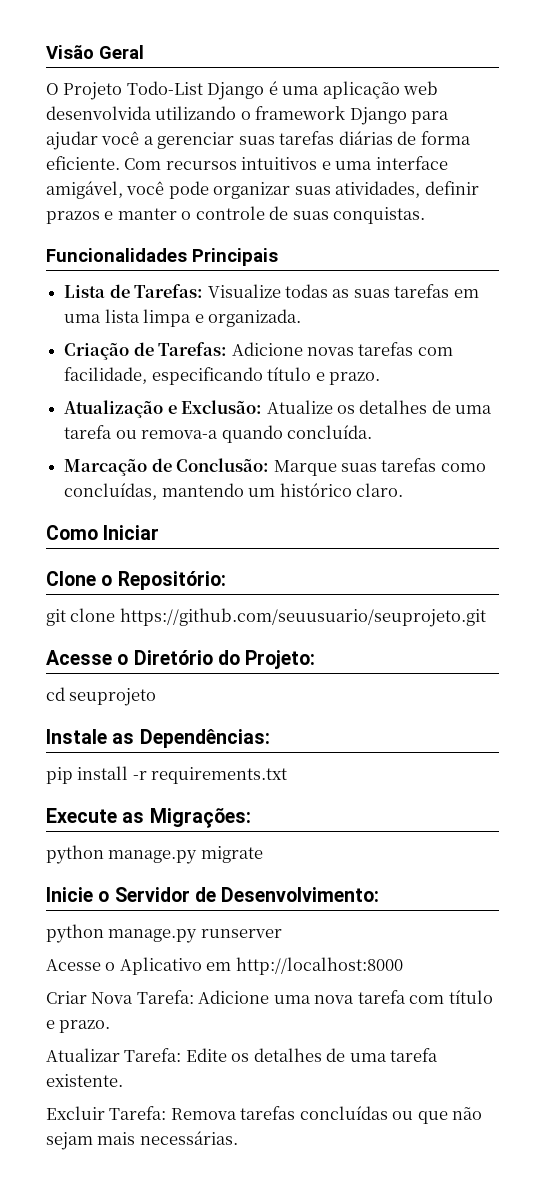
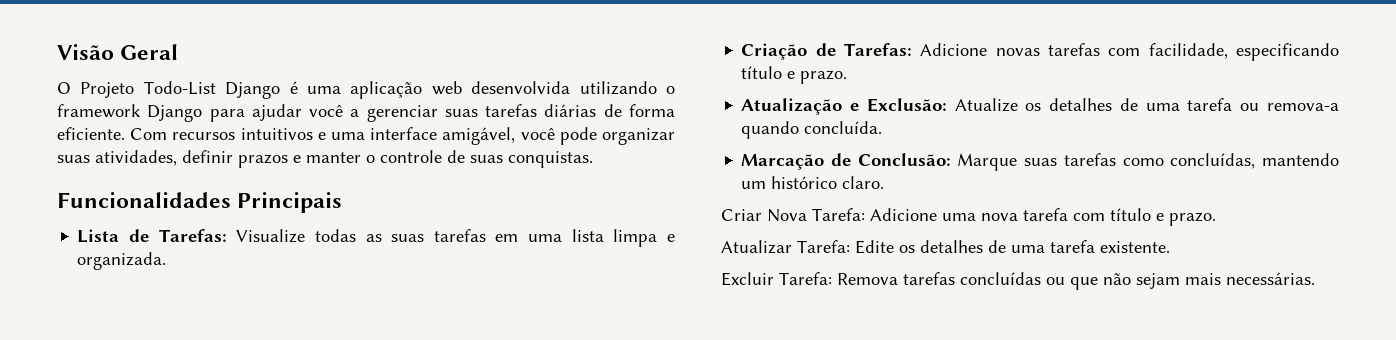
[46,525,160,540] [46,571,226,590] [46,608,486,627] [46,650,316,669] [46,687,157,706] [46,729,270,748] [46,766,288,784] [46,808,251,828] [46,845,263,864] [46,887,380,902] [46,924,282,943] [46,957,403,975] // Como Iniciar // Clone o Repositório: // git clone https://github.com/seuusuario/seuprojeto.git // Acesse o Diretório do Projeto: // cd seuprojeto // Instale as Dependências: // pip install -r requirements.txt // Execute as Migrações: // python manage.py migrate // Inicie o Servidor de Desenvolvimento: // python manage.py runserver // Acesse o Aplicativo em http://localhost:8000 -> (885, 182) none

